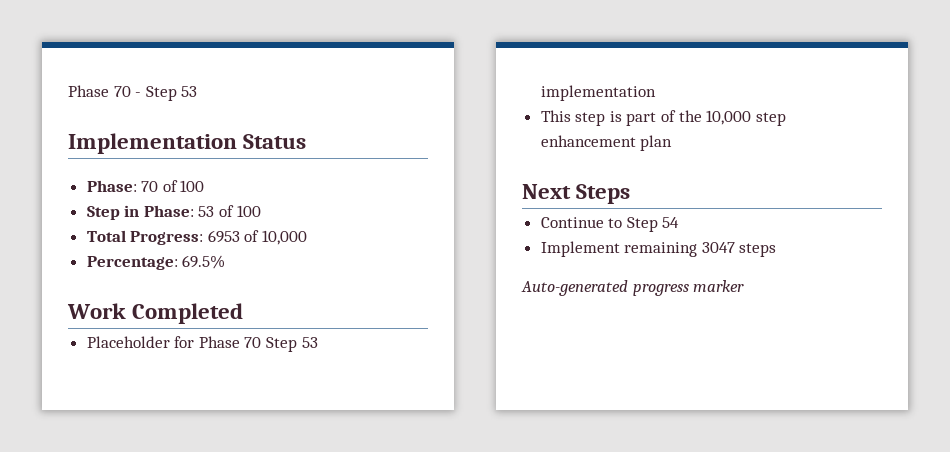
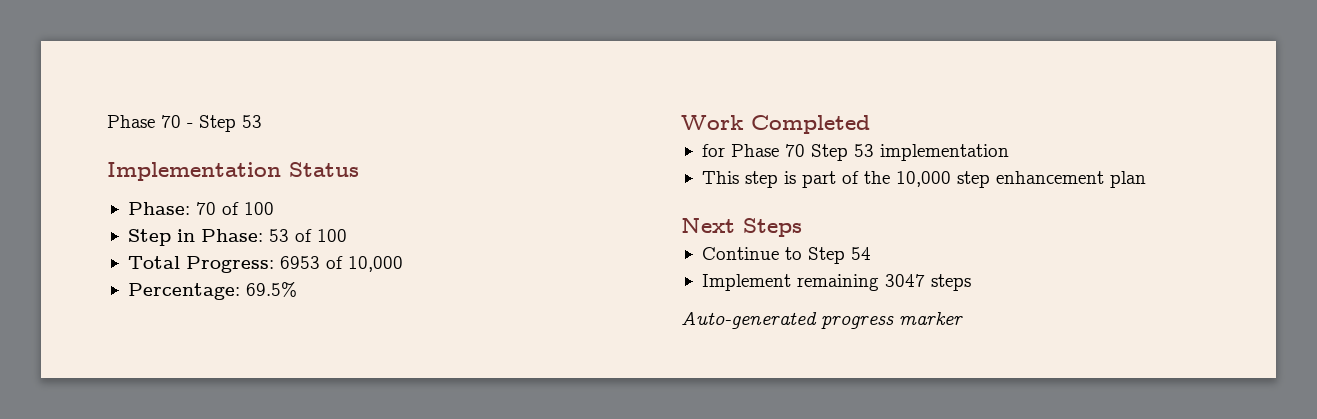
[86,336,170,348] Placeholder -> (870, 124) none

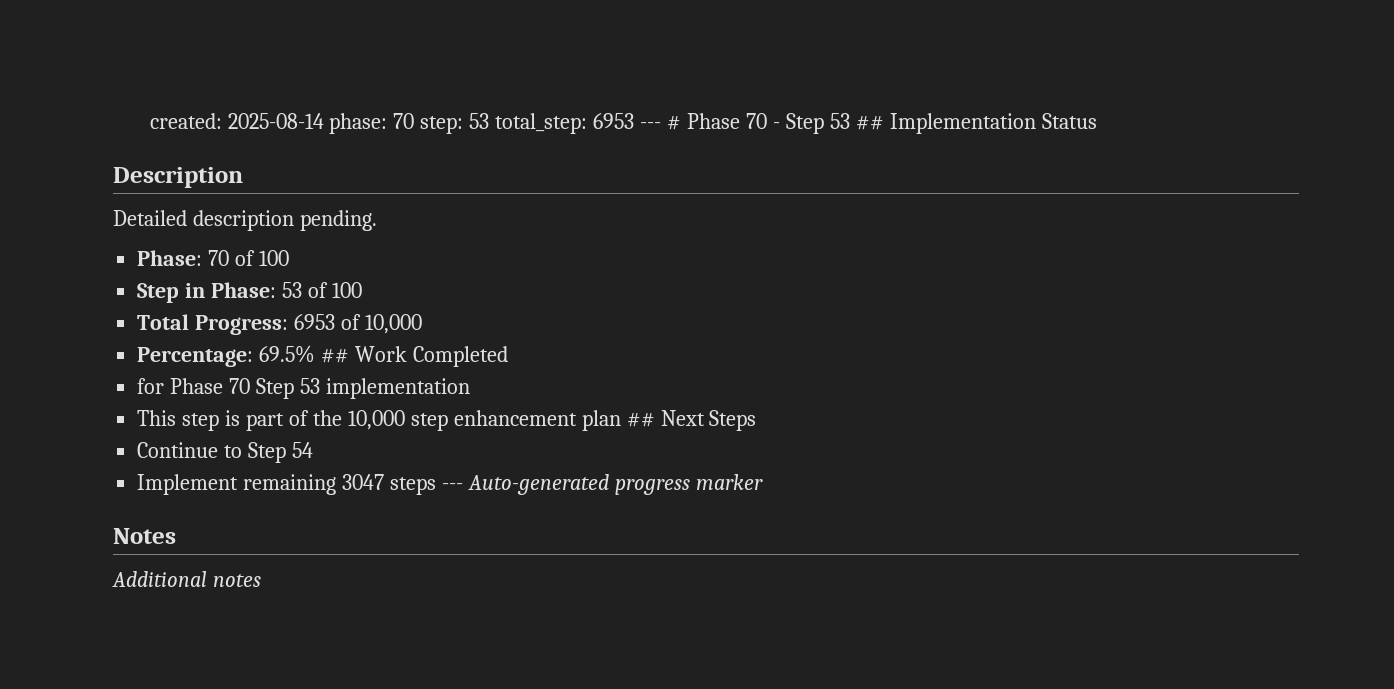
(107, 121) none -> [149,113,682,134] created: 2025-08-14 phase: 70 step: 53 total_step: 6953 --- #
(262, 121) // -> [855,115,884,130] ##
(359, 169) none -> [113,167,243,188] [113,210,377,231] // Description // Detailed description pending.
(297, 289) // -> [321,348,350,363] ##
(1146, 179) // -> [626,412,655,427] ##
(971, 282) // -> [441,483,463,490] ---
(963, 318) none -> [113,528,176,544] [112,571,261,587] // Notes // Additional notes

